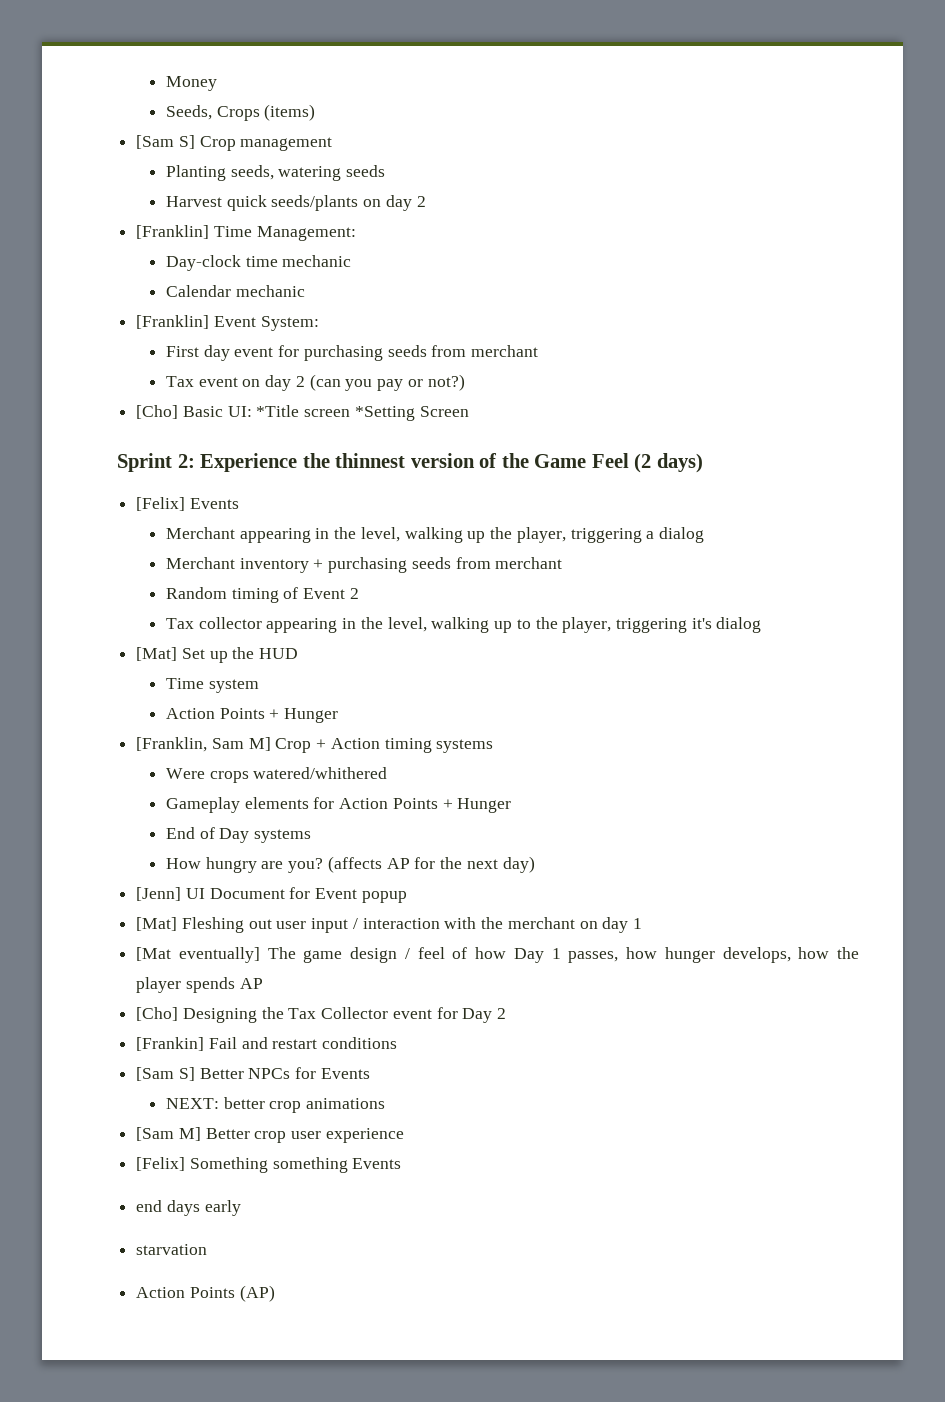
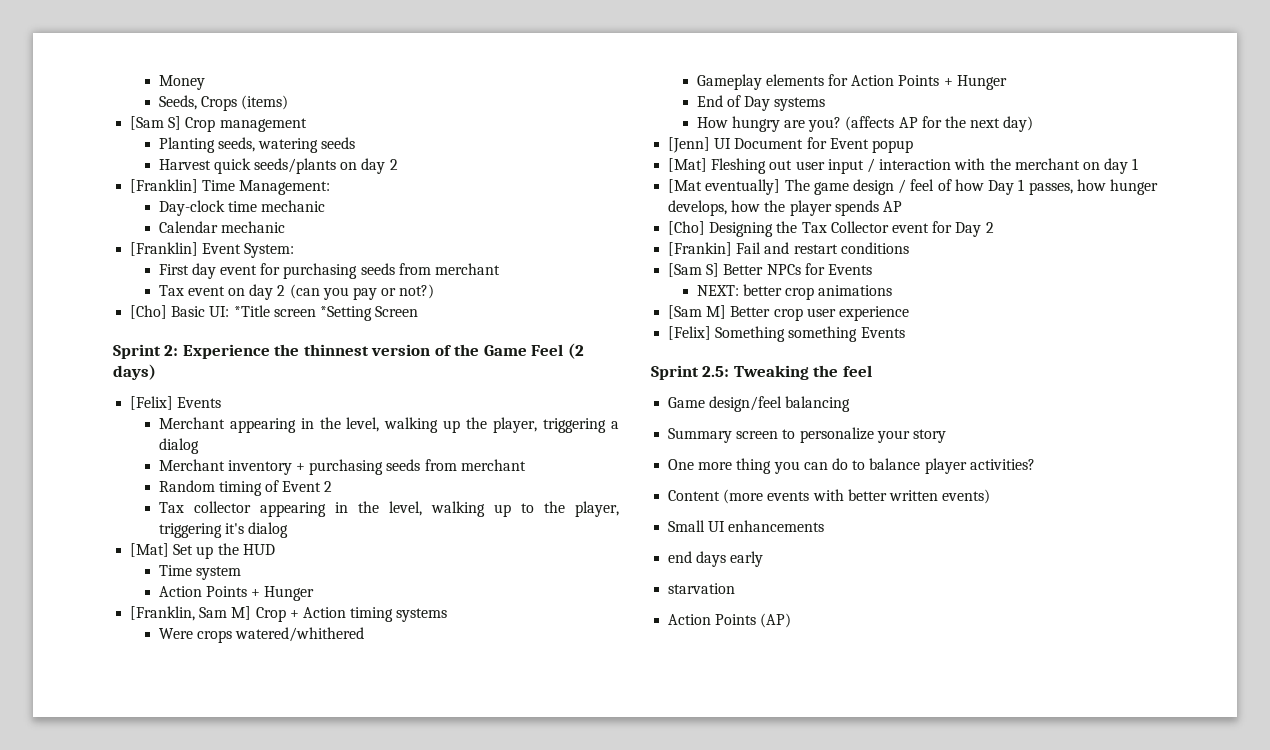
(402, 1163) none -> [651,365,872,380] [668,396,851,412] [668,427,946,443] [668,458,1035,474] [668,489,991,504] [668,520,825,532] // Sprint 2.5: Tweaking the feel // Game design/feel balancing // Summary screen to personalize your story // One more thing you can do to balance player activities? // Content (more events with better written events) // Small UI enhancements

